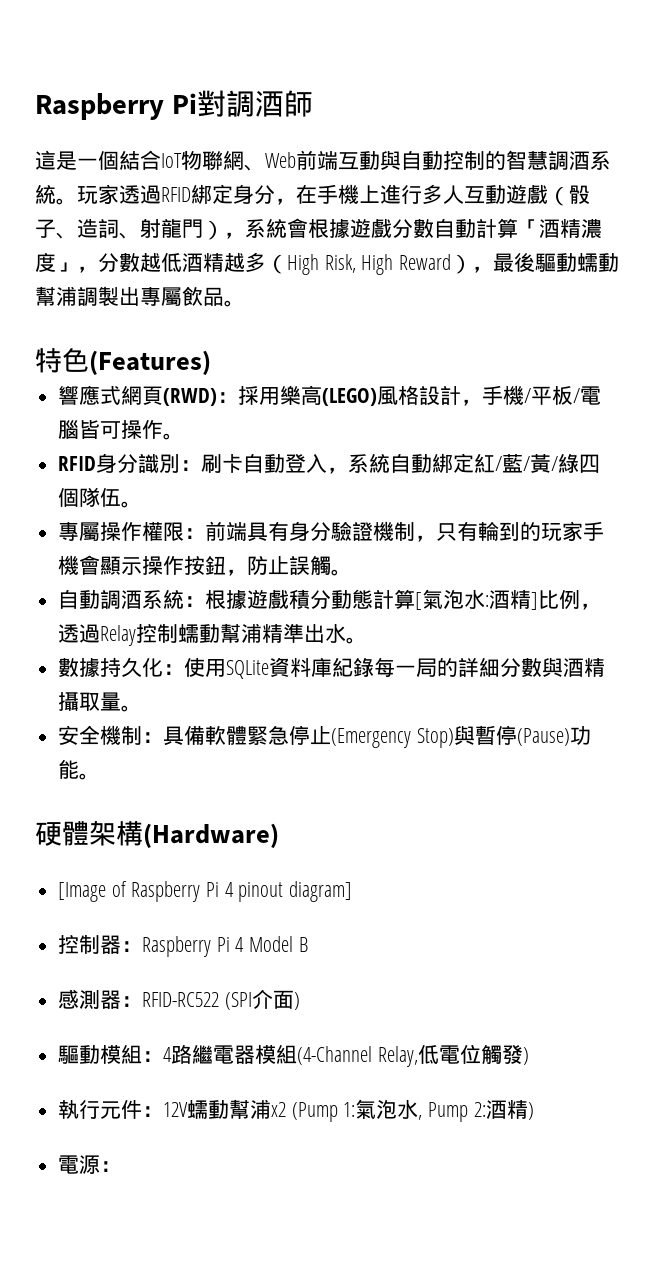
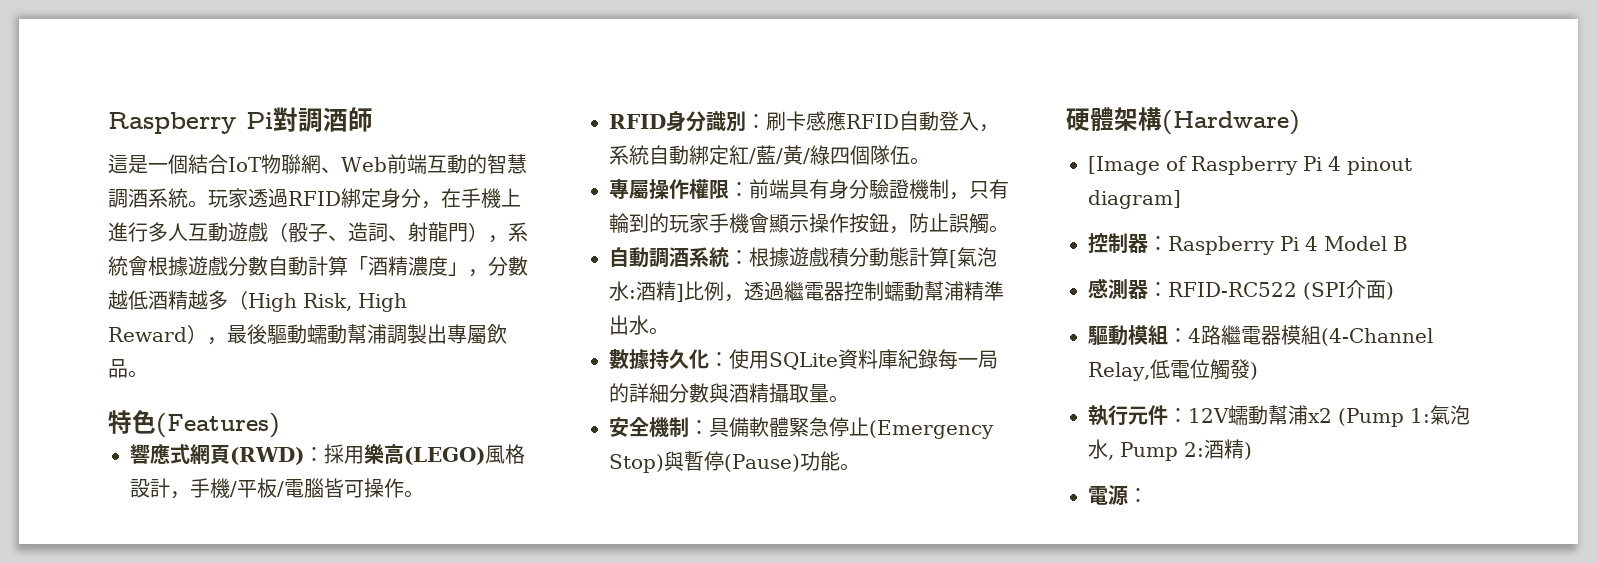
[380,150,485,170] 與自動控制 -> (467, 164) none
(244, 463) none -> [806,111,899,131] 感應RFID
[100,625,137,646] Relay -> [784,281,844,301] 繼電器

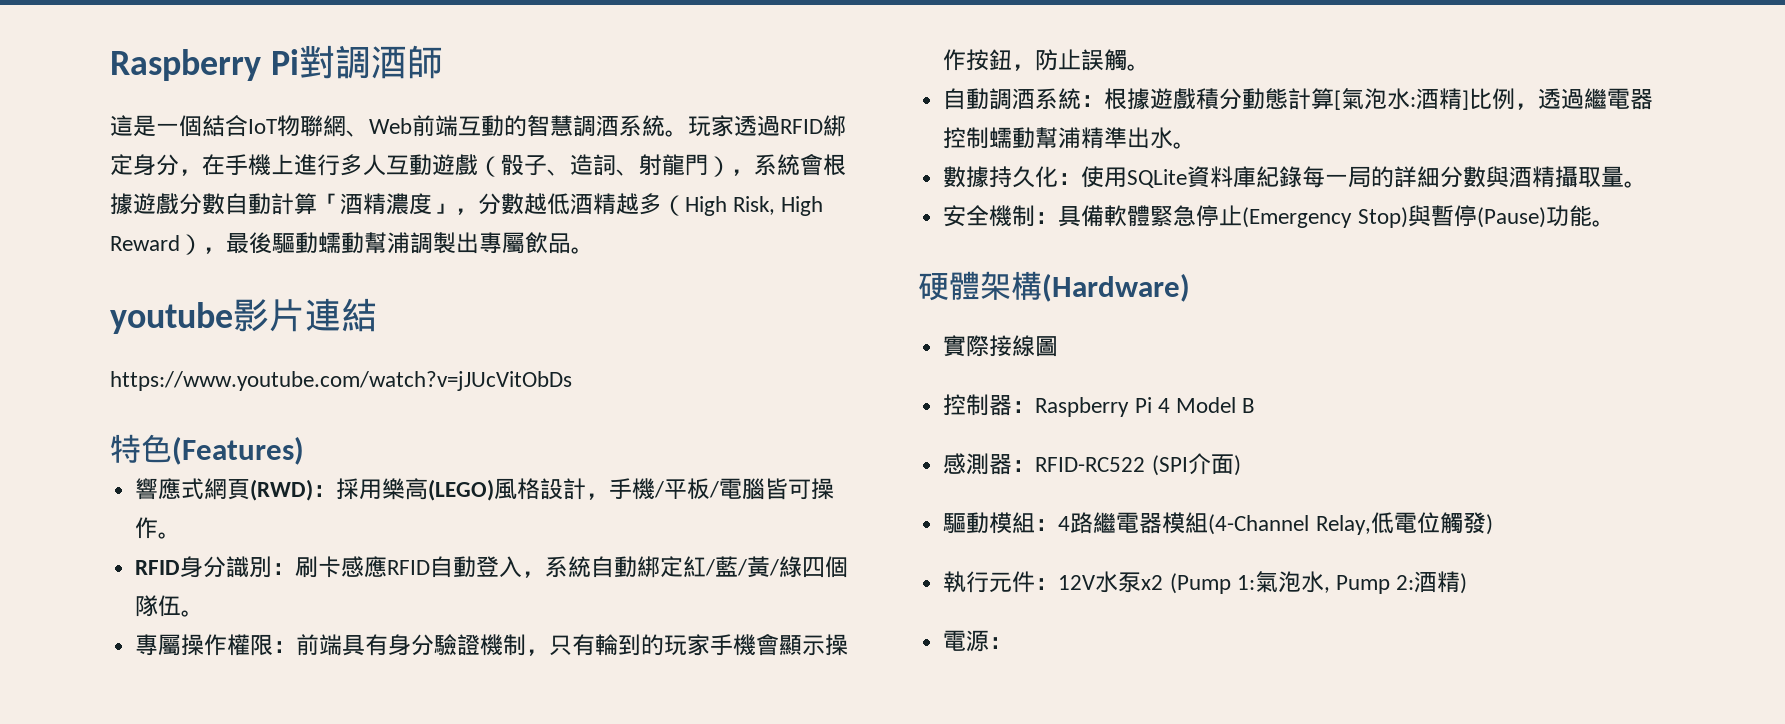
(148, 374) none -> [110,298,377,334] [110,371,572,391] // youtube影片連結 // https://www.youtube.com/watch?v=jJUcVitObDs
[1088,156,1412,175] [1088,190,1181,209] [Image of Raspberry Pi 4 pinout diagram] -> [943,335,1059,357] 實際接線圖
[1228,405,1308,426] 蠕動幫浦 -> [1095,571,1142,593] 水泵

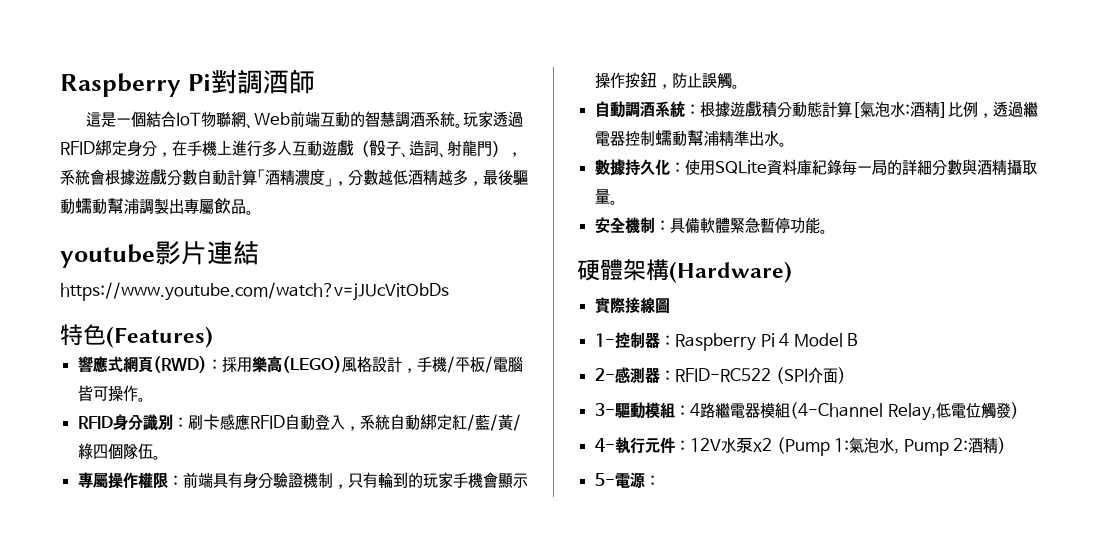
[662,195,824,216] [110,234,203,255] （High Risk, High Reward） -> (468, 177) none
[1196,205,1546,228] 停止(Emergency Stop)與暫停(Pause) -> [760,217,791,233] 暫停
(1059, 346) none -> [595,333,616,347] 1-
(1256, 405) none -> [595,368,616,381] 2-
(1241, 465) none -> [595,403,616,416] 3-
(1493, 524) none -> [595,438,616,452] 4-
(1468, 583) none -> [595,473,616,486] 5-

